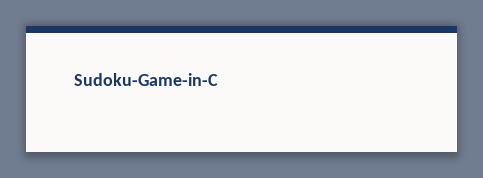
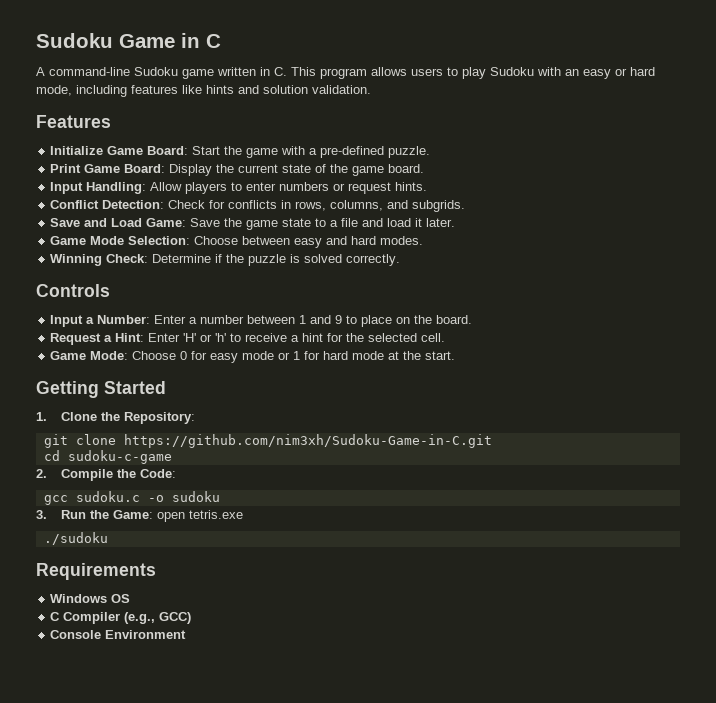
[74,73,218,86] Sudoku-Game-in-C -> [36,33,221,48] [36,67,655,79] [36,85,371,97] [36,115,111,128] [50,146,431,158] [50,164,425,176] [50,182,428,194] [50,200,466,212] [50,218,456,230] [50,236,424,248] [50,254,401,266] [36,284,110,297] [50,315,473,327] [50,333,446,345] [50,351,456,363] [36,381,166,398] [36,412,196,424] [43,434,492,448] [43,450,172,464] [36,469,177,481] [43,491,220,505] [36,510,244,522] [43,532,108,545] [36,563,156,580] [50,594,131,603] [50,612,192,624] [50,630,187,639] Sudoku Game in C // A command-line Sudoku game written in C. This program allows users to play Sudoku with an easy or hard mode, including features like hints and solution validation. // Features // Initialize Game Board: Start the game with a pre-defined puzzle. // Print Game Board: Display the current state of the game board. // Input Handling: Allow players to enter numbers or request hints. // Conflict Detection: Check for conflicts in rows, columns, and subgrids. // Save and Load Game: Save the game state to a file and load it later. // Game Mode Selection: Choose between easy and hard modes. // Winning Check: Determine if the puzzle is solved correctly. // Controls // Input a Number: Enter a number between 1 and 9 to place on the board. // Request a Hint: Enter 'H' or 'h' to receive a hint for the selected cell. // Game Mode: Choose 0 for easy mode or 1 for hard mode at the start. // Getting Started // 1. Clone the Repository: // git clone https://github.com/nim3xh/Sudoku-Game-in-C.git // cd sudoku-c-game // 2. Compile the Code: // gcc sudoku.c -o sudoku // 3. Run the Game: open tetris.exe // ./sudoku // Requirements // Windows OS // C Compiler (e.g., GCC) // Console Environment

